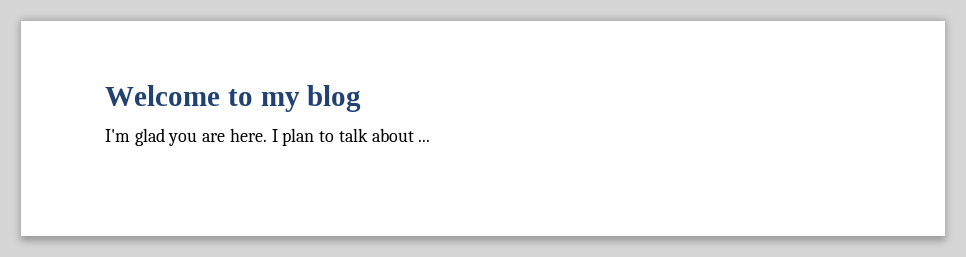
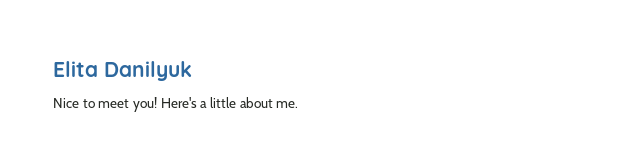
[105,85,362,112] [105,128,431,146] Welcome to my blog // I'm glad you are here. I plan to talk about ... -> [53,61,192,81] [53,97,299,112] Elita Danilyuk // Nice to meet you! Here's a little about me.

